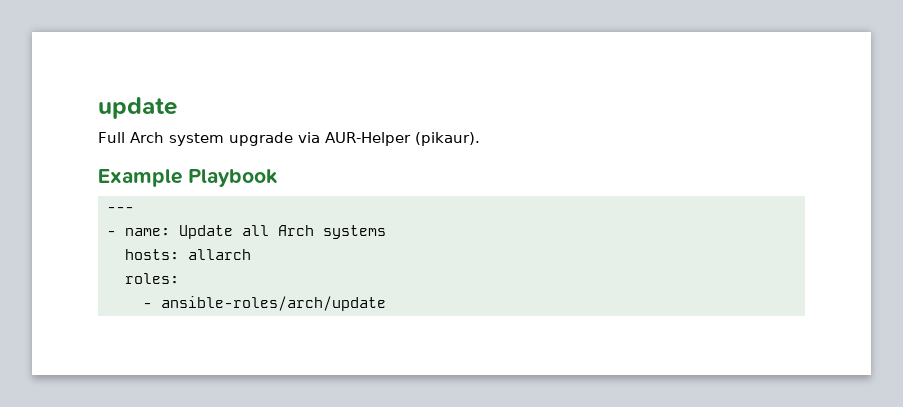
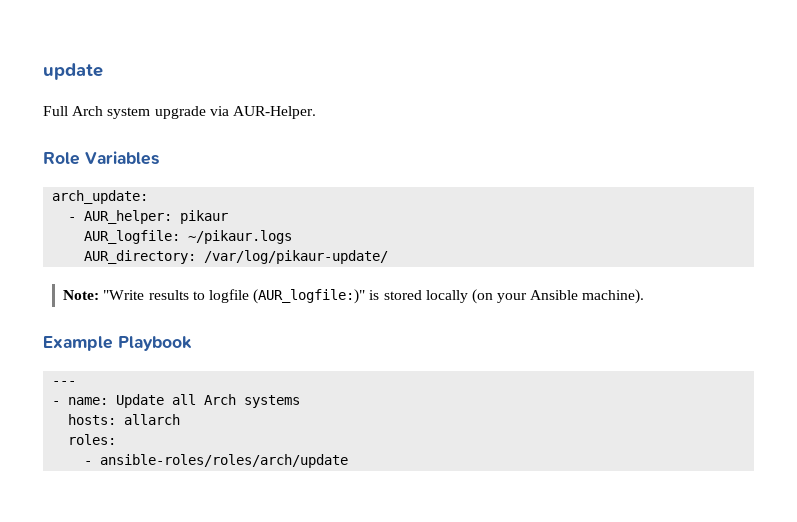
[325,132,480,146] AUR-Helper (pikaur). -> [232,106,316,119] [43,151,159,165] [52,190,149,204] [68,210,229,224] [84,230,293,244] [84,250,389,264] [63,289,645,304] AUR-Helper. // Role Variables // arch_update: // - AUR_helper: pikaur // AUR_logfile: ~/pikaur.logs // AUR_directory: /var/log/pikaur-update/ // Note: "Write results to logfile (AUR_logfile:)" is stored locally (on your Ansible machine).
[160,296,386,311] ansible-roles/arch/update -> [100,454,349,468] ansible-roles/roles/arch/update

